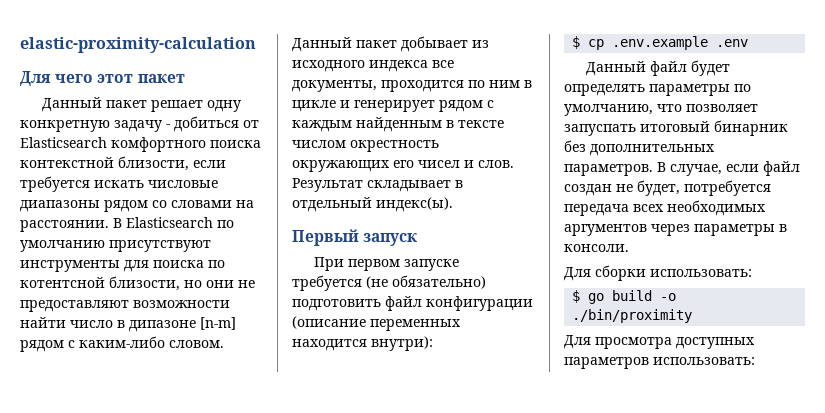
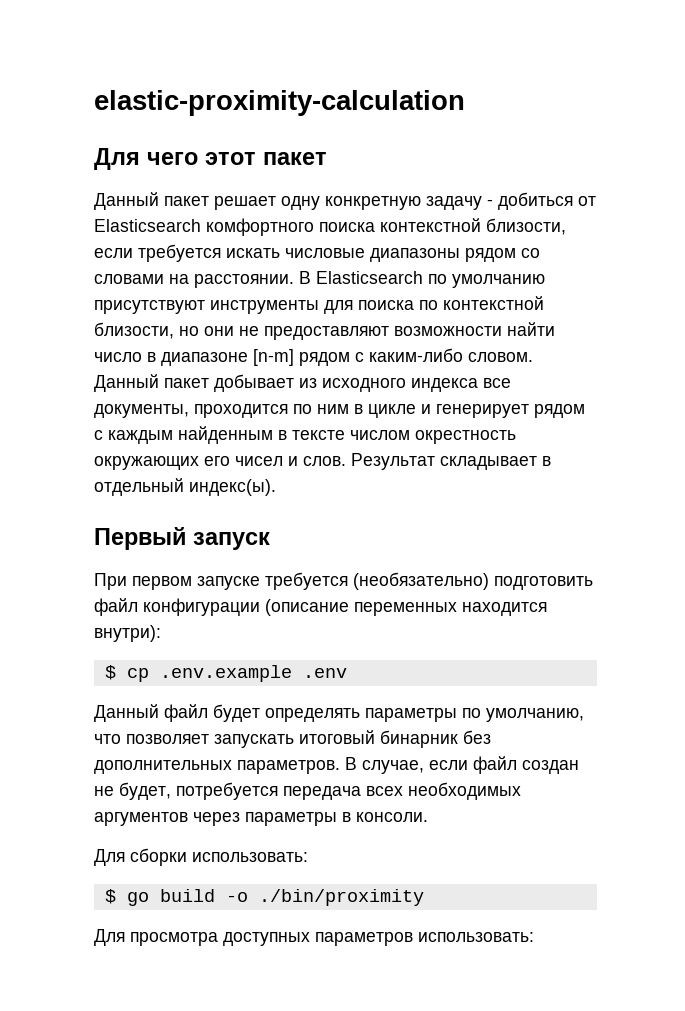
[20,277,105,288] котентсной -> [443,296,544,310] контекстной
[129,320,196,332] дипазоне -> [161,352,248,366] диапазоне
[366,275,486,289] (не обязательно) -> [353,572,489,590] (необязательно)
[564,124,636,136] запуспать -> [214,734,294,748] запускать

